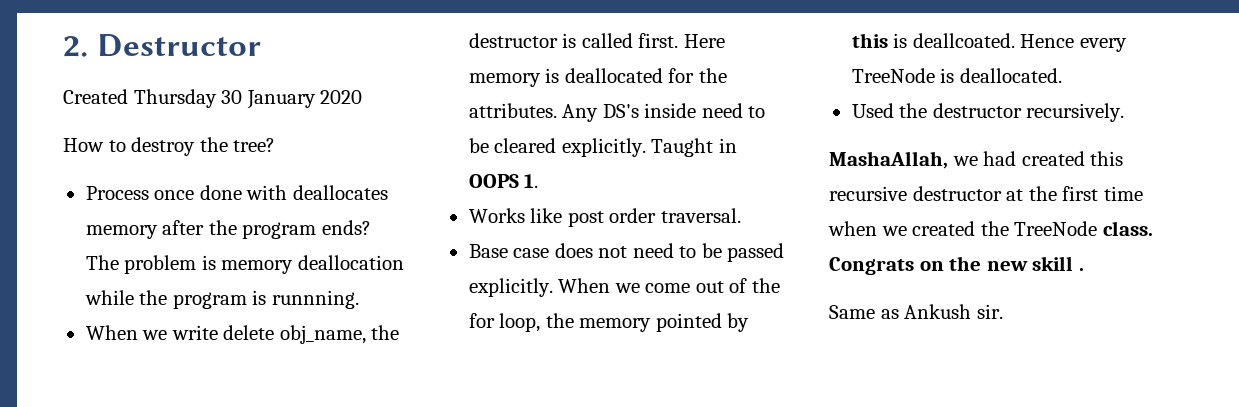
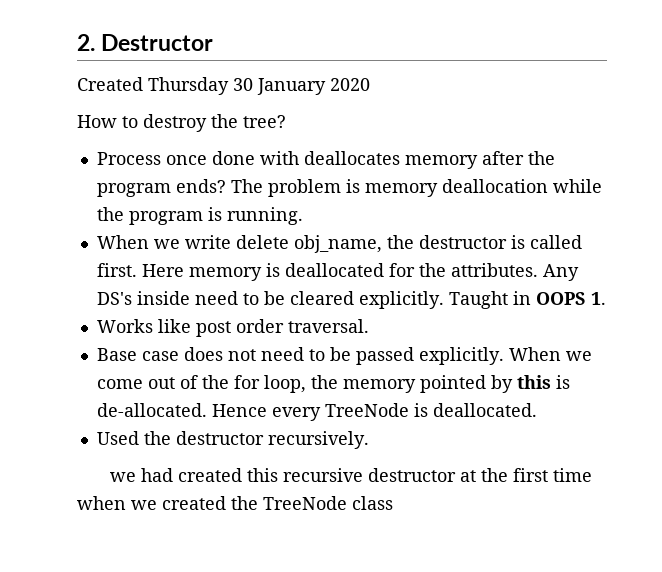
[271,290,359,309] runnning. -> [226,207,303,225] running.
[912,33,1015,48] deallcoated. -> [96,403,207,417] de-allocated.
[829,151,948,169] MashaAllah, -> (369, 440) none
[1102,221,1153,236] [829,256,1084,275] [829,304,1003,319] class. Congrats on the new skill . // Same as Ankush sir. -> [352,496,393,510] class

